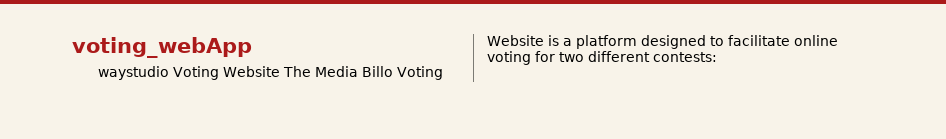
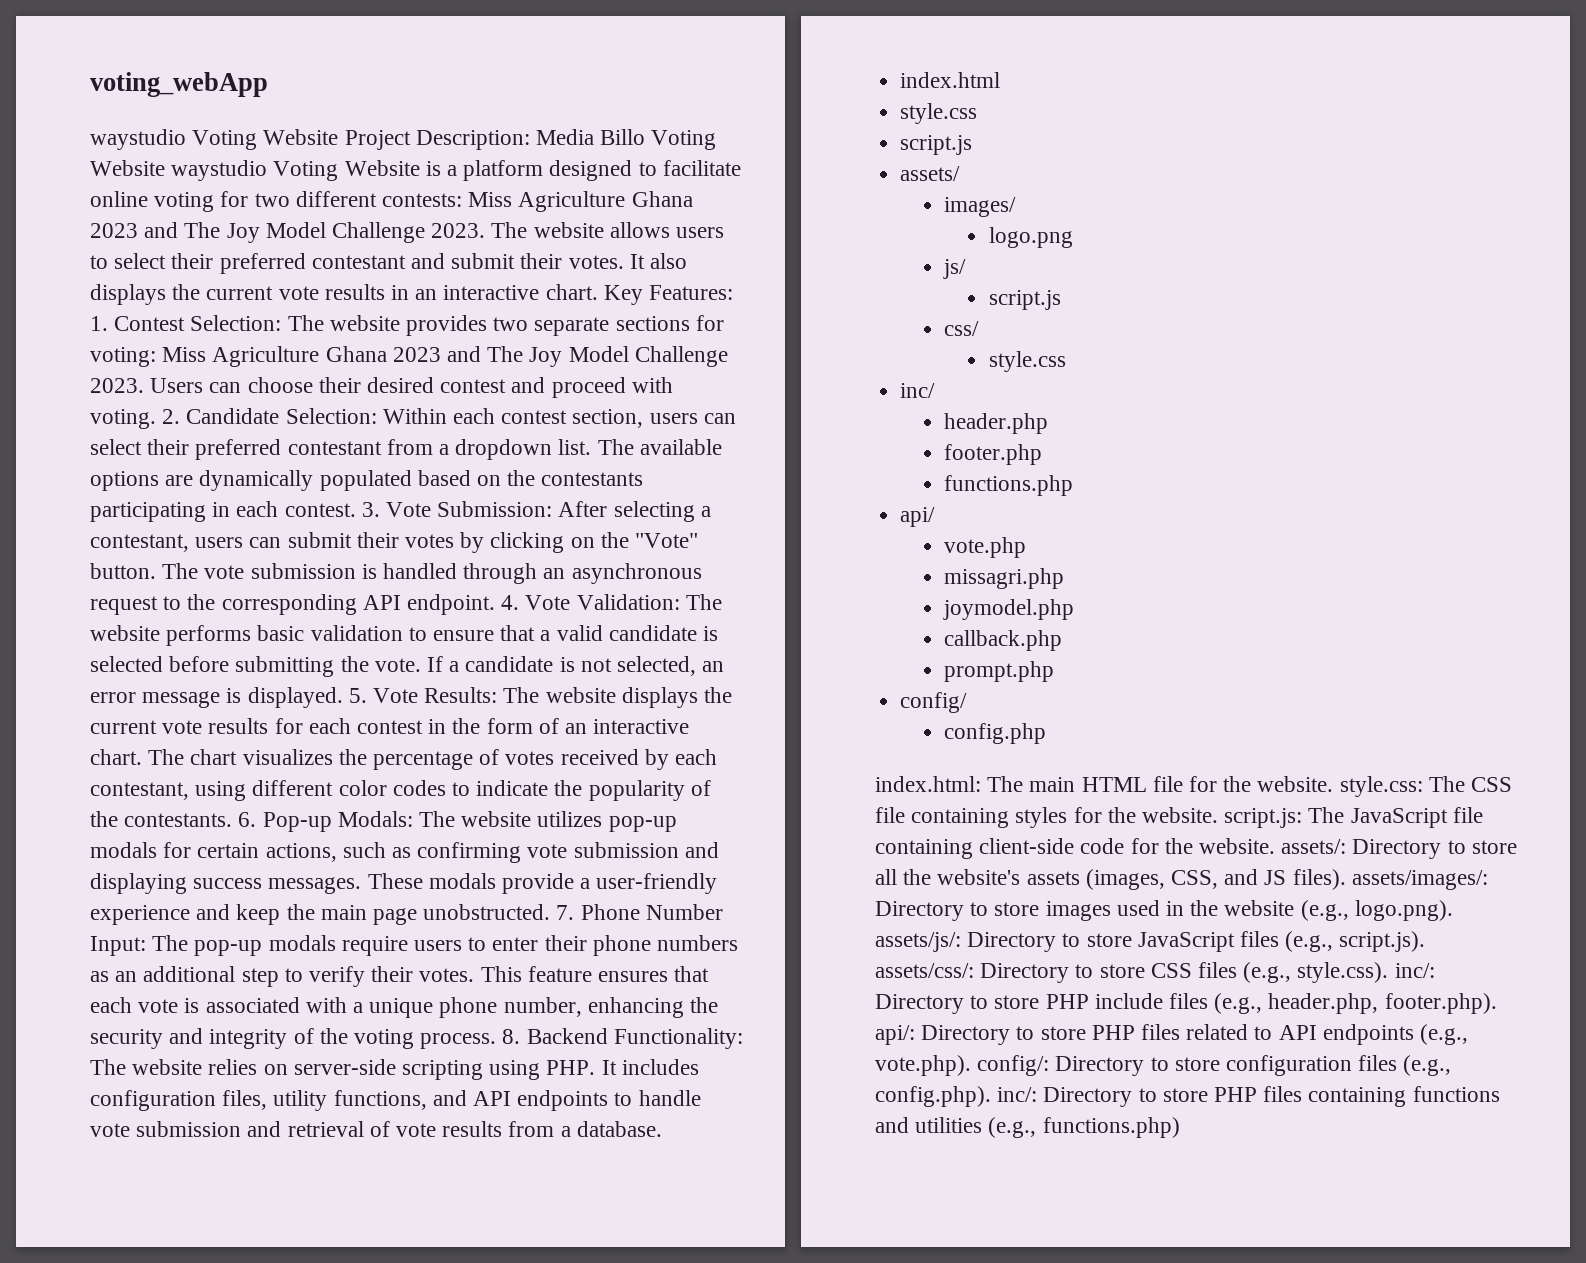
[282,66,311,77] The -> [344,130,530,150] Project Description:
(544, 40) none -> [171,160,420,181] waystudio Voting Website
(717, 57) none -> [468,191,693,212] [90,222,725,243] [90,253,688,274] [90,284,734,305] [90,315,724,336] [90,346,728,367] [90,377,673,398] [90,408,736,429] [90,439,722,460] [90,470,644,491] [90,501,711,522] [90,532,699,553] [90,563,702,584] [90,594,722,615] [90,625,719,646] [90,656,725,677] [90,687,733,708] [90,718,690,734] [90,749,718,770] [90,780,711,801] [90,811,677,832] [90,842,719,863] [90,873,718,894] [90,904,723,925] [90,935,739,956] [90,966,710,987] [90,997,719,1018] [90,1028,743,1049] [90,1059,699,1080] [90,1090,701,1111] [90,1121,662,1137] [900,72,1001,88] [900,103,978,124] [900,135,973,155] [900,166,961,181] [944,197,1017,217] [988,227,1073,248] [943,259,967,279] [988,290,1061,310] [944,321,980,336] [988,351,1066,372] [900,383,936,398] [944,413,1049,434] [944,444,1043,465] [944,475,1074,496] [900,507,936,527] [944,537,1027,558] [944,568,1065,589] [943,599,1075,620] [944,630,1063,651] [944,661,1055,682] [900,692,968,713] [944,723,1047,744] [875,776,1513,797] [875,807,1483,828] [875,838,1517,859] [875,869,1488,890] [875,900,1453,921] [875,931,1426,952] [875,962,1435,983] [875,993,1497,1014] [875,1024,1469,1045] [875,1055,1452,1076] [875,1086,1500,1107] [875,1117,1180,1138] Miss Agriculture Ghana 2023 and The Joy Model Challenge 2023. The website allows users to select their preferred contestant and submit their votes. It also displays the current vote results in an interactive chart. Key Features: 1. Contest Selection: The website provides two separate sections for voting: Miss Agriculture Ghana 2023 and The Joy Model Challenge 2023. Users can choose their desired contest and proceed with voting. 2. Candidate Selection: Within each contest section, users can select their preferred contestant from a dropdown list. The available options are dynamically populated based on the contestants participating in each contest. 3. Vote Submission: After selecting a contestant, users can submit their votes by clicking on the "Vote" button. The vote submission is handled through an asynchronous request to the corresponding API endpoint. 4. Vote Validation: The website performs basic validation to ensure that a valid candidate is selected before submitting the vote. If a candidate is not selected, an error message is displayed. 5. Vote Results: The website displays the current vote results for each contest in the form of an interactive chart. The chart visualizes the percentage of votes received by each contestant, using different color codes to indicate the popularity of the contestants. 6. Pop-up Modals: The website utilizes pop-up modals for certain actions, such as confirming vote submission and displaying success messages. These modals provide a user-friendly experience and keep the main page unobstructed. 7. Phone Number Input: The pop-up modals require users to enter their phone numbers as an additional step to verify their votes. This feature ensures that each vote is associated with a unique phone number, enhancing the security and integrity of the voting process. 8. Backend Functionality: The website relies on server-side scripting using PHP. It includes configuration files, utility functions, and API endpoints to handle vote submission and retrieval of vote results from a database. // index.html // style.css // script.js // assets/ // images/ // logo.png // js/ // script.js // css/ // style.css // inc/ // header.php // footer.php // functions.php // api/ // vote.php // missagri.php // joymodel.php // callback.php // prompt.php // config/ // config.php // index.html: The main HTML file for the website. style.css: The CSS file containing styles for the website. script.js: The JavaScript file containing client-side code for the website. assets/: Directory to store all the website's assets (images, CSS, and JS files). assets/images/: Directory to store images used in the website (e.g., logo.png). assets/js/: Directory to store JavaScript files (e.g., script.js). assets/css/: Directory to store CSS files (e.g., style.css). inc/: Directory to store PHP include files (e.g., header.php, footer.php). api/: Directory to store PHP files related to API endpoints (e.g., vote.php). config/: Directory to store configuration files (e.g., config.php). inc/: Directory to store PHP files containing functions and utilities (e.g., functions.php)

